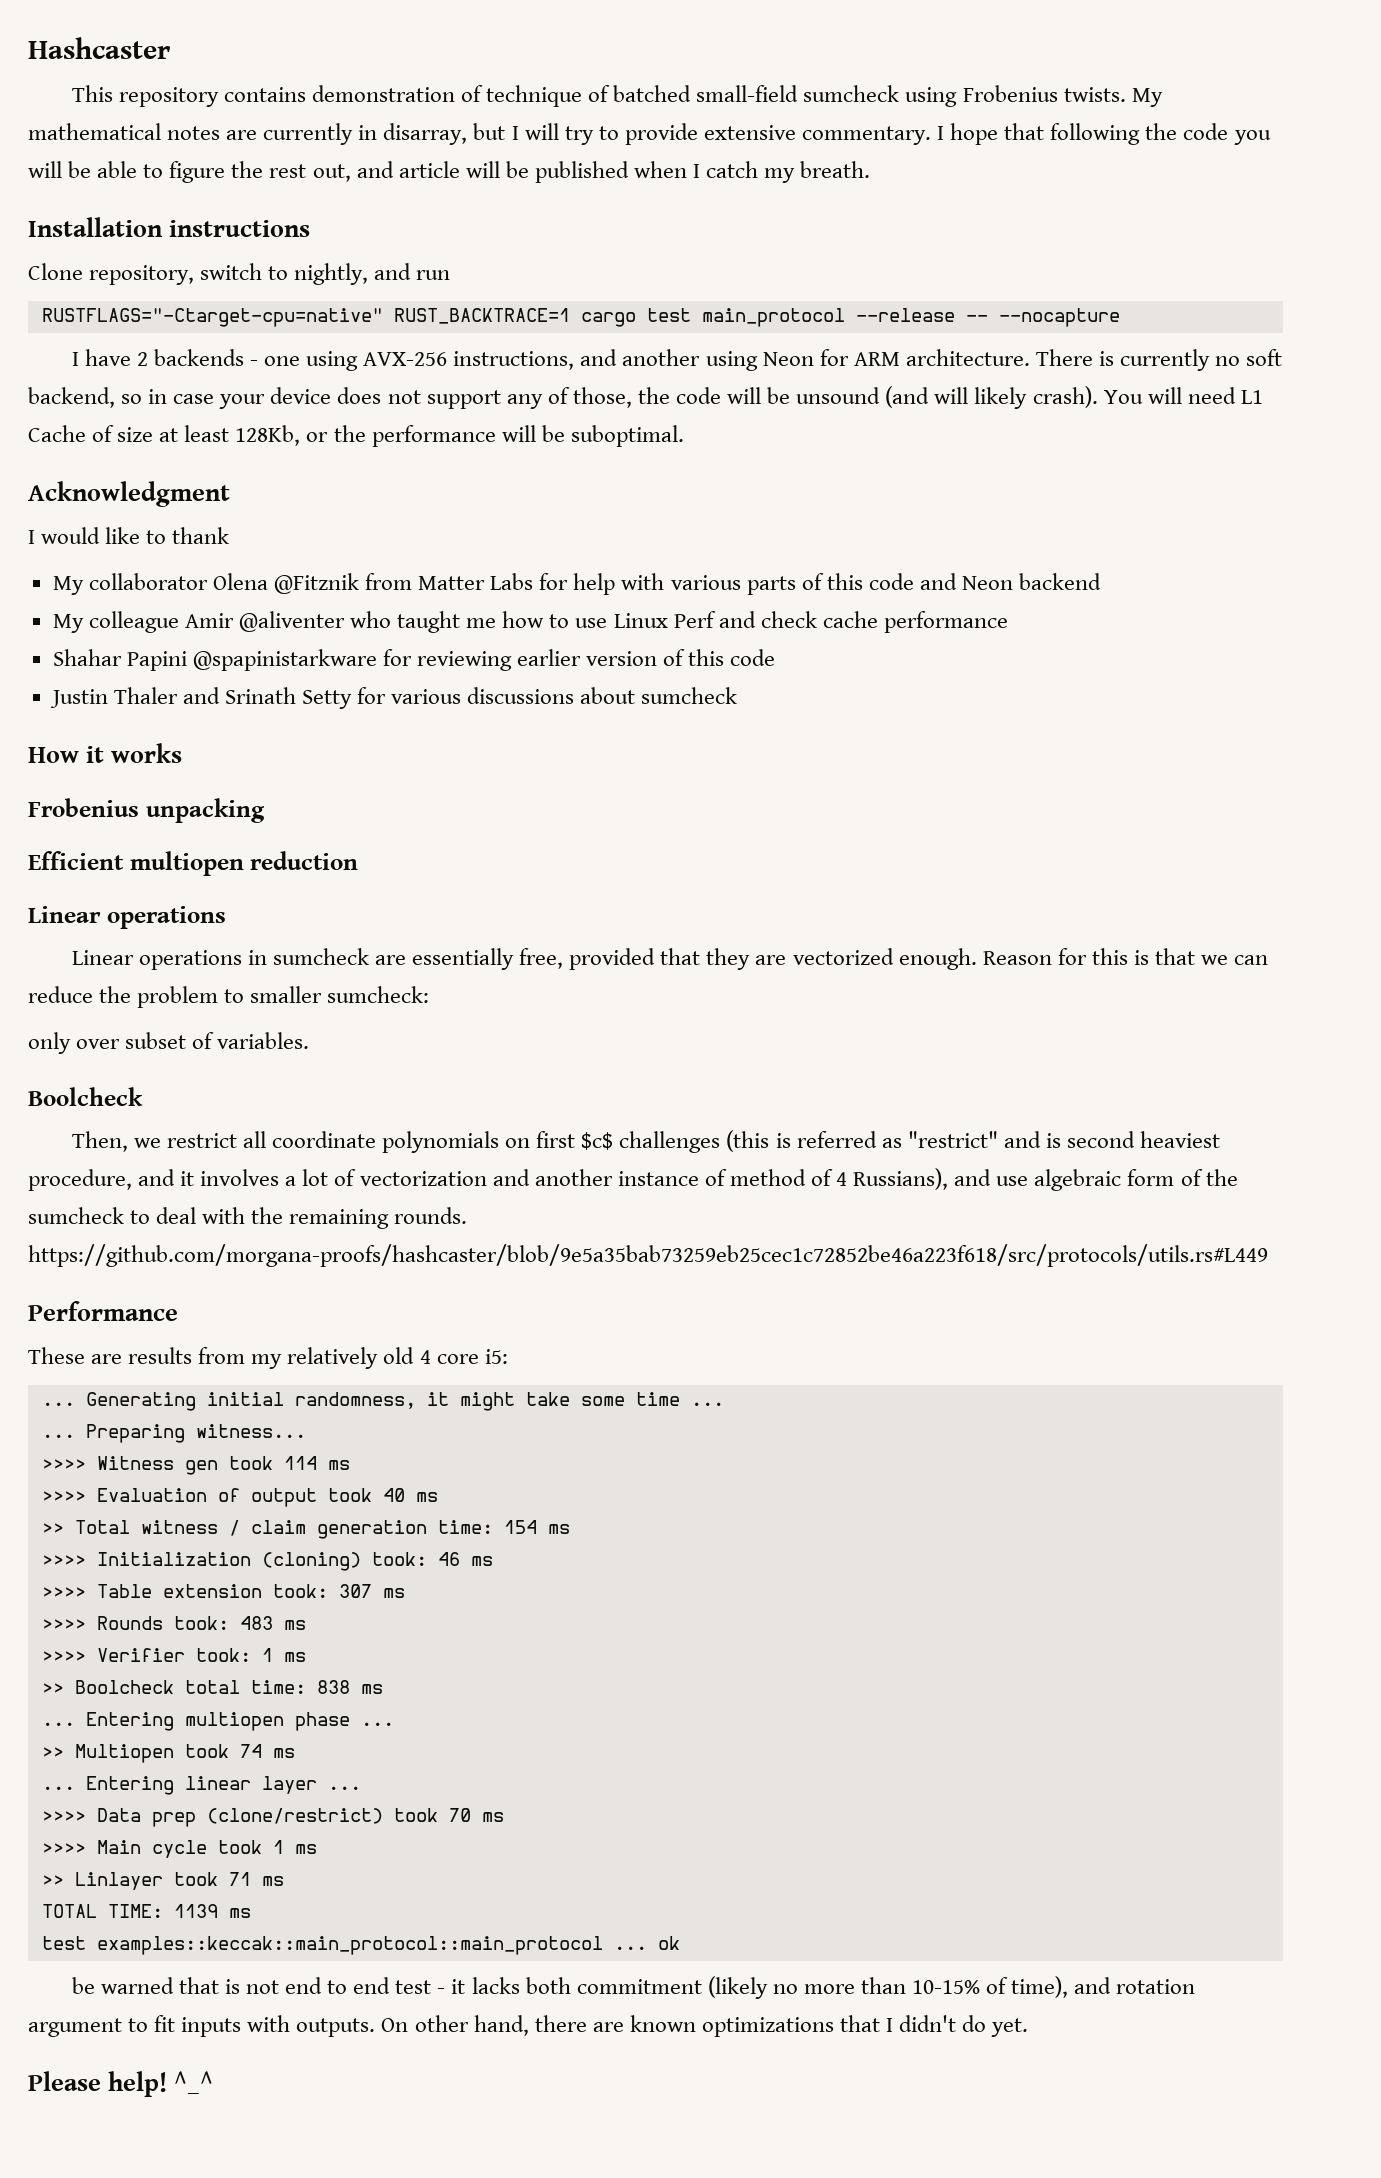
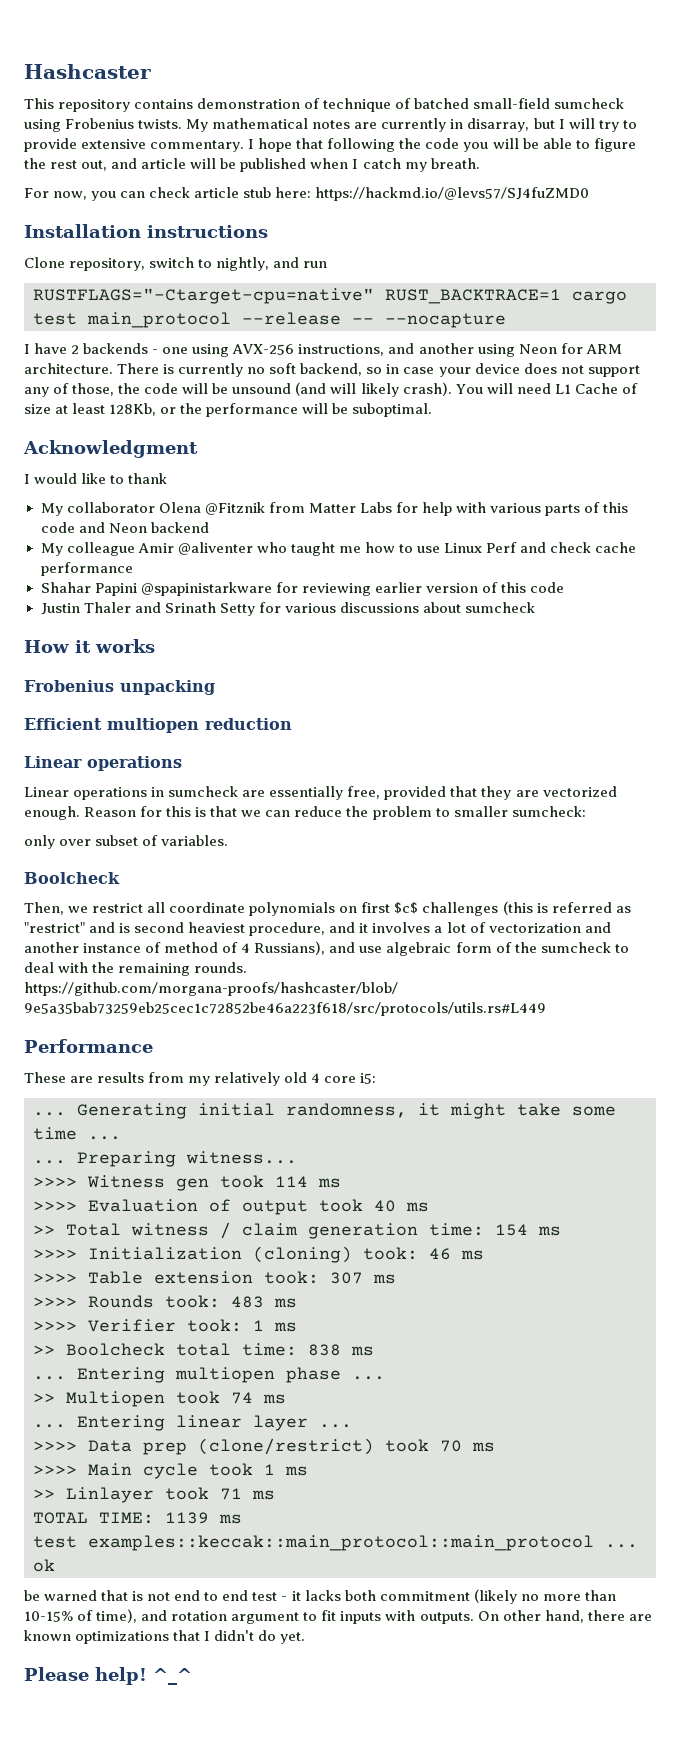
(871, 169) none -> [24,187,590,201] // For now, you can check article stub here: https://hackmd.io/@levs57/SJ4fuZMD0

